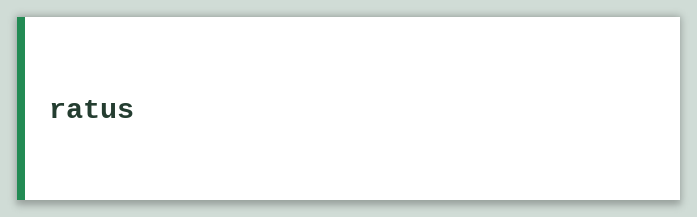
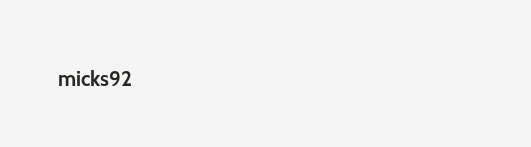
[49,100,134,118] ratus -> [58,70,132,86] micks92

